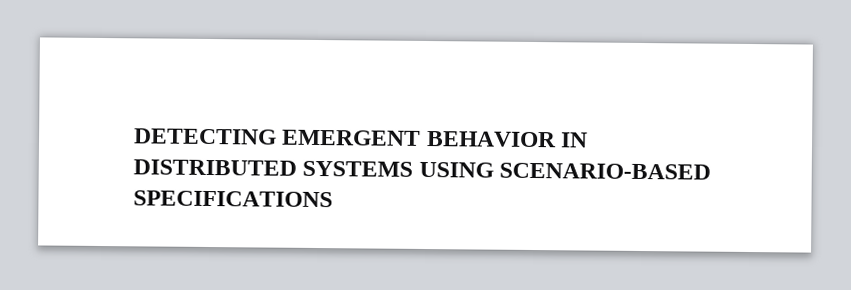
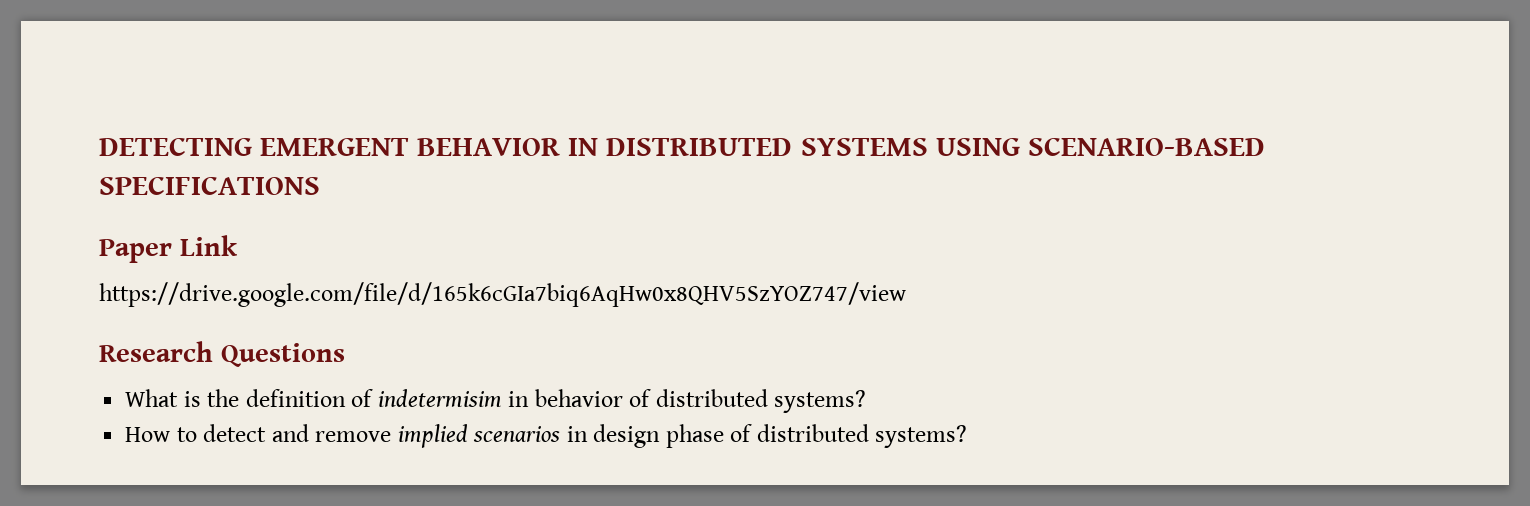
(333, 199) none -> [99,235,238,263] [99,282,906,307] [99,341,345,367] [125,389,867,413] [125,424,968,448] // Paper Link // https://drive.google.com/file/d/165k6cGIa7biq6AqHw0x8QHV5SzYOZ747/view // Research Questions // What is the definition of indetermisim in behavior of distributed systems? // How to detect and remove implied scenarios in design phase of distributed systems?

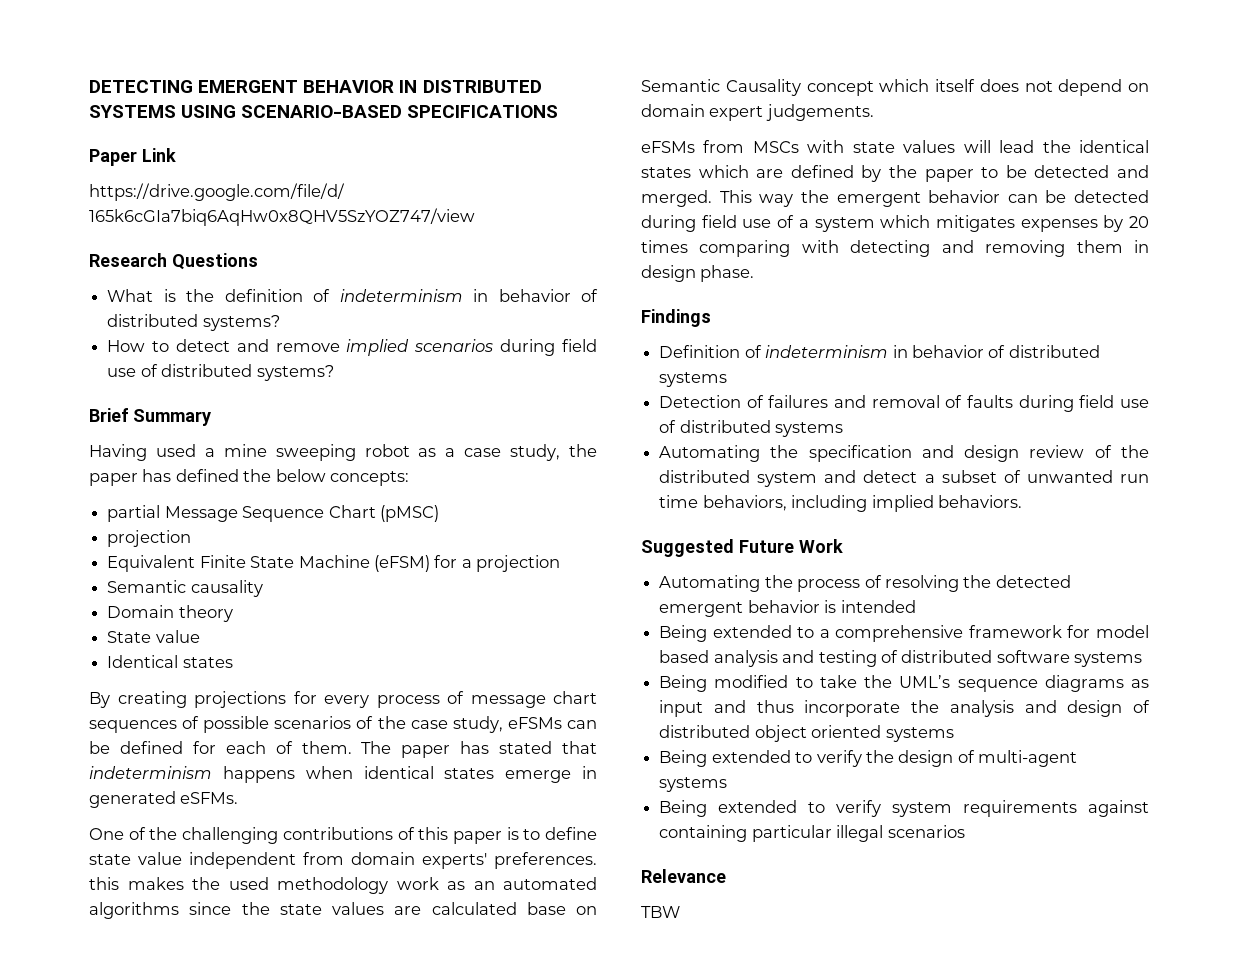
[377,389,502,407] indetermisim -> [339,289,463,302] indeterminism
[566,424,968,448] in design phase of distributed systems? -> [500,339,597,356] [107,364,334,381] [89,408,211,426] [89,444,597,461] [89,469,410,486] [107,505,439,522] [107,530,192,547] [107,555,561,572] [107,580,263,597] [107,605,233,622] [107,630,200,643] [107,655,233,668] [89,691,597,708] [89,716,597,733] [89,741,597,758] [89,766,597,783] [89,791,239,808] [89,827,597,844] [89,852,597,869] [89,877,597,894] [89,902,597,919] [641,79,1149,96] [641,104,874,121] [641,140,1149,153] [641,165,1149,182] [641,190,1149,207] [641,215,1149,232] [641,240,1149,257] [641,265,755,282] [641,309,711,327] [659,345,1100,358] [659,372,728,387] [659,395,1149,412] [659,420,844,437] [659,445,1149,462] [659,470,1149,487] [659,495,1022,512] [641,539,843,557] [659,575,1071,592] [659,600,916,617] [659,625,1149,642] [659,650,1143,667] [659,675,1149,692] [659,700,1150,717] [659,725,954,742] [659,750,1078,767] [659,777,728,792] [659,800,1149,817] [659,825,965,842] [641,869,726,883] [641,906,680,918] during field use of distributed systems? // Brief Summary // Having used a mine sweeping robot as a case study, the paper has defined the below concepts: // partial Message Sequence Chart (pMSC) // projection // Equivalent Finite State Machine (eFSM) for a projection // Semantic causality // Domain theory // State value // Identical states // By creating projections for every process of message chart sequences of possible scenarios of the case study, eFSMs can be defined for each of them. The paper has stated that indeterminism happens when identical states emerge in generated eSFMs. // One of the challenging contributions of this paper is to define state value independent from domain experts' preferences. this makes the used methodology work as an automated algorithms since the state values are calculated base on Semantic Causality concept which itself does not depend on domain expert judgements. // eFSMs from MSCs with state values will lead the identical states which are defined by the paper to be detected and merged. This way the emergent behavior can be detected during field use of a system which mitigates expenses by 20 times comparing with detecting and removing them in design phase. // Findings // Definition of indeterminism in behavior of distributed systems // Detection of failures and removal of faults during field use of distributed systems // Automating the specification and design review of the distributed system and detect a subset of unwanted run time behaviors, including implied behaviors. // Suggested Future Work // Automating the process of resolving the detected emergent behavior is intended // Being extended to a comprehensive framework for model based analysis and testing of distributed software systems // Being modified to take the UML’s sequence diagrams as input and thus incorporate the analysis and design of distributed object oriented systems // Being extended to verify the design of multi-agent systems // Being extended to verify system requirements against containing particular illegal scenarios // Relevance // TBW

